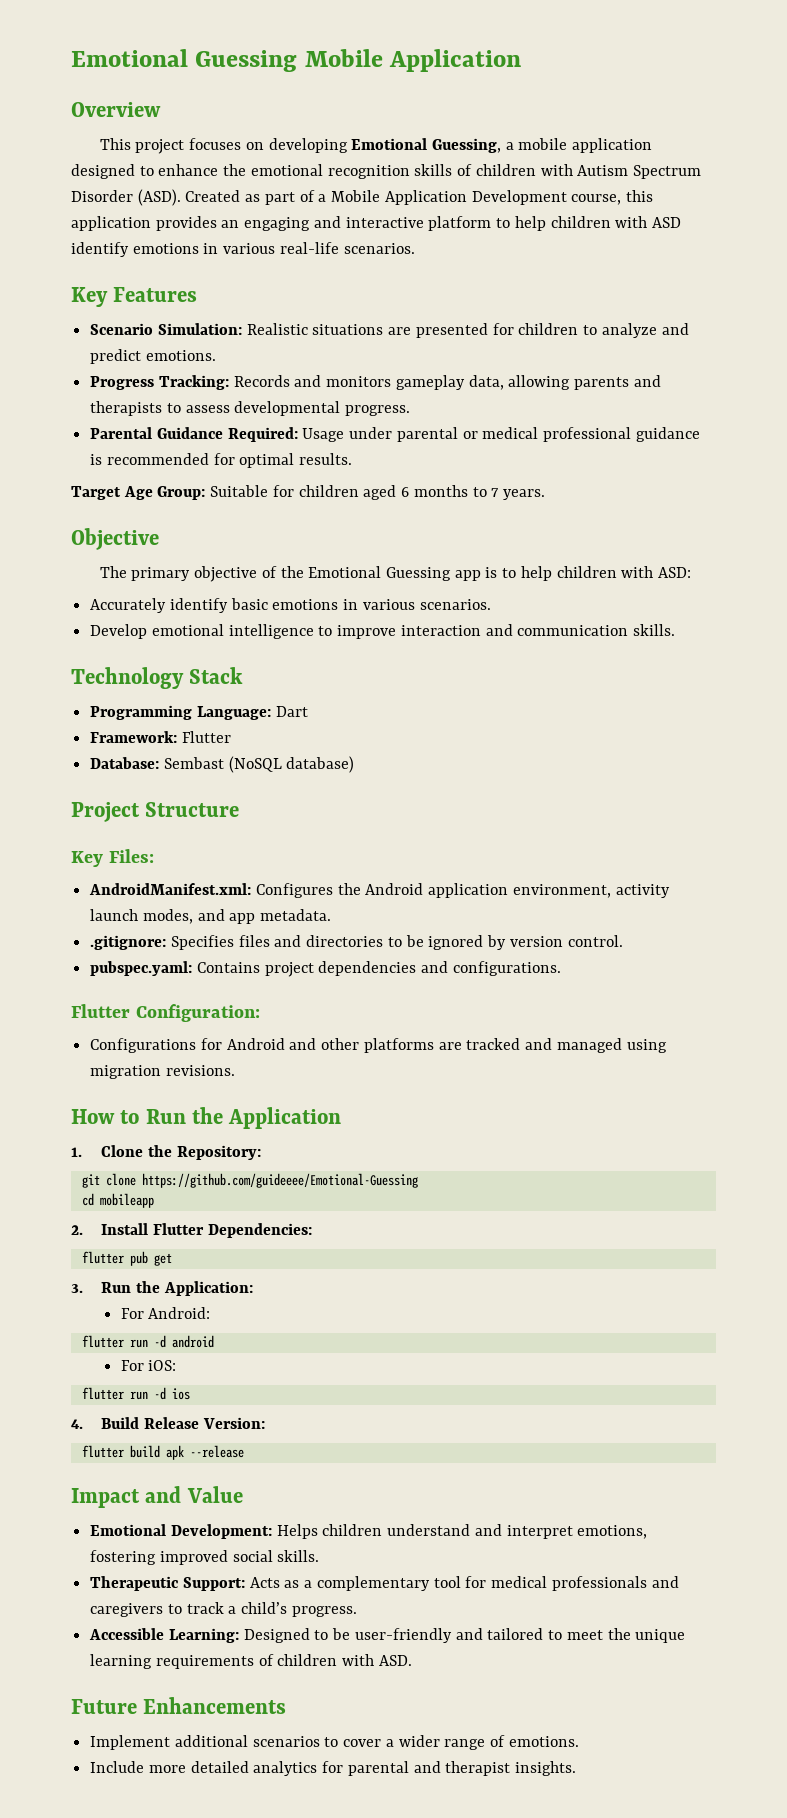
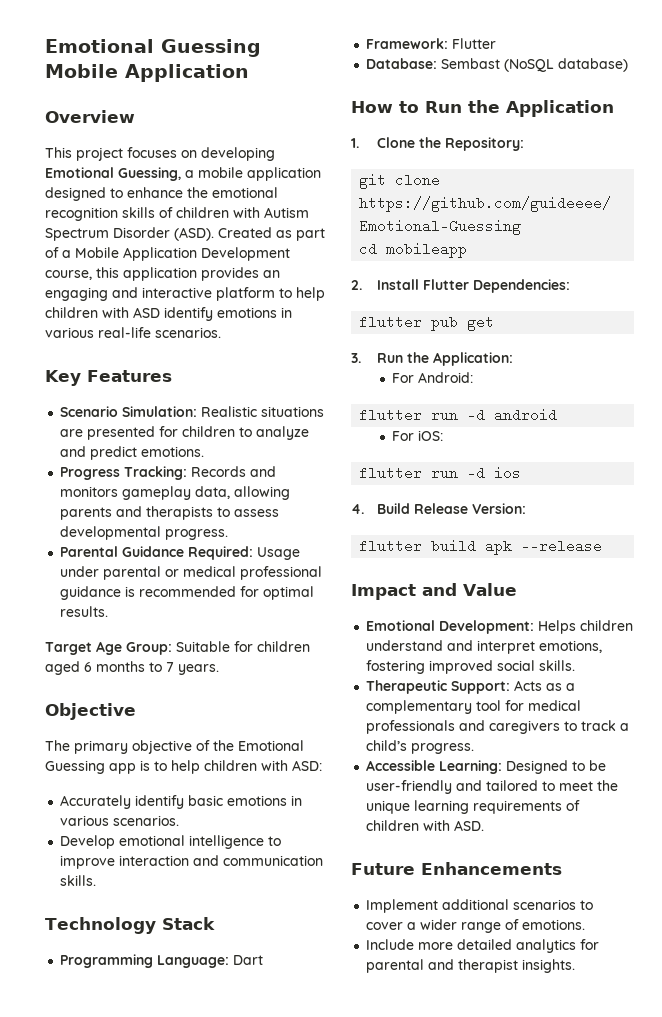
[71,802,240,822] [71,849,154,867] [89,883,670,898] [90,909,332,924] [90,935,623,950] [90,961,561,977] [71,1004,260,1022] [90,1038,667,1053] [90,1065,235,1079] // Project Structure // Key Files: // AndroidManifest.xml: Configures the Android application environment, activity launch modes, and app metadata. // .gitignore: Specifies files and directories to be ignored by version control. // pubspec.yaml: Contains project dependencies and configurations. // Flutter Configuration: // Configurations for Android and other platforms are tracked and managed using migration revisions. -> (629, 65) none

